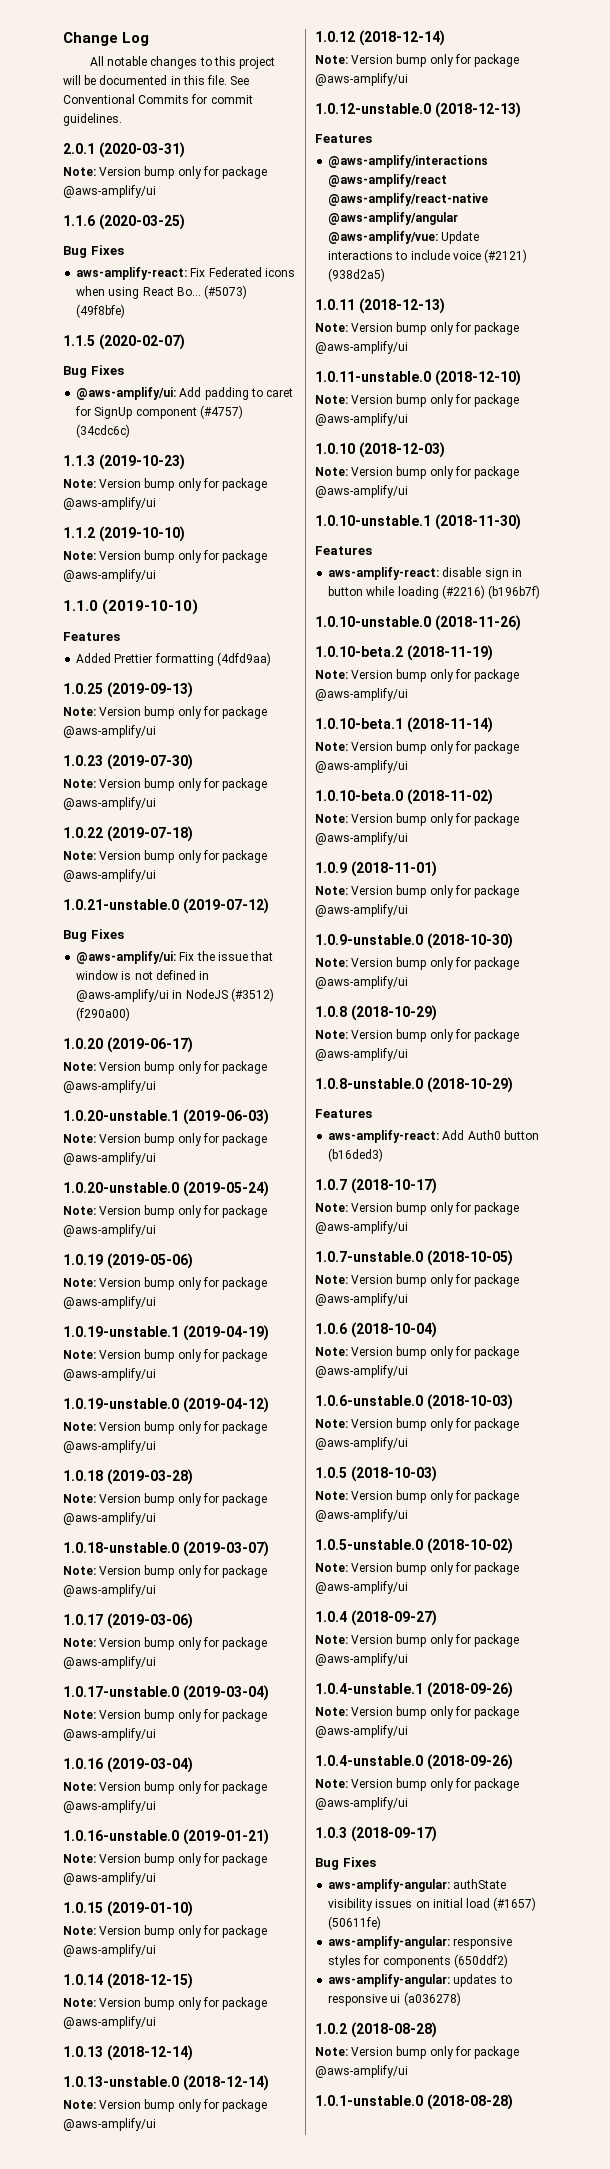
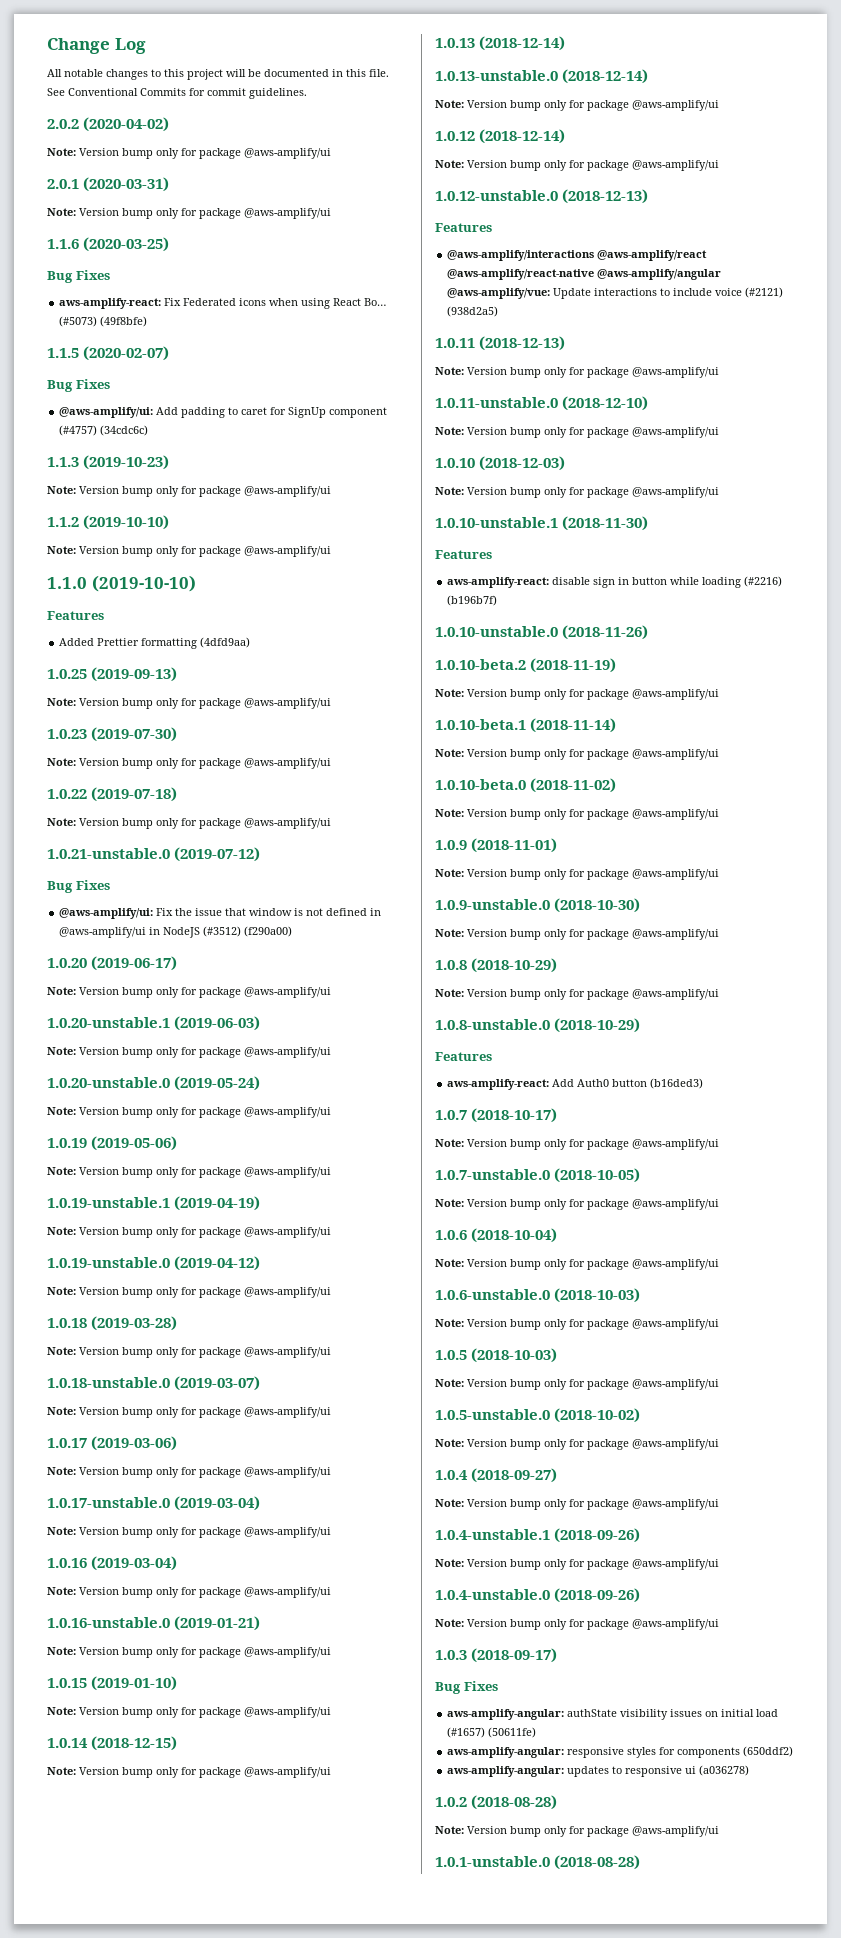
(122, 119) none -> [47,117,170,132] [47,148,331,159] // 2.0.2 (2020-04-02) // Note: Version bump only for package @aws-amplify/ui

